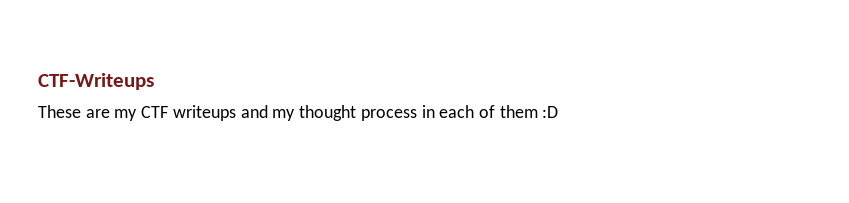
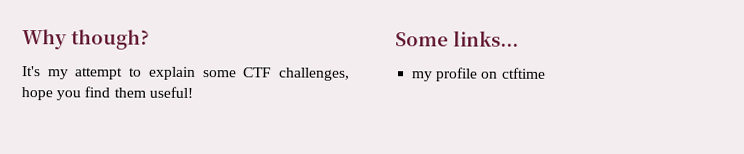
[38,73,154,90] [38,105,559,121] CTF-Writeups // These are my CTF writeups and my thought process in each of them :D -> [22,29,150,50] [21,66,350,81] [21,86,193,101] [395,30,519,47] [411,67,546,82] Why though? // It's my attempt to explain some CTF challenges, hope you find them useful! // Some links... // my profile on ctftime

